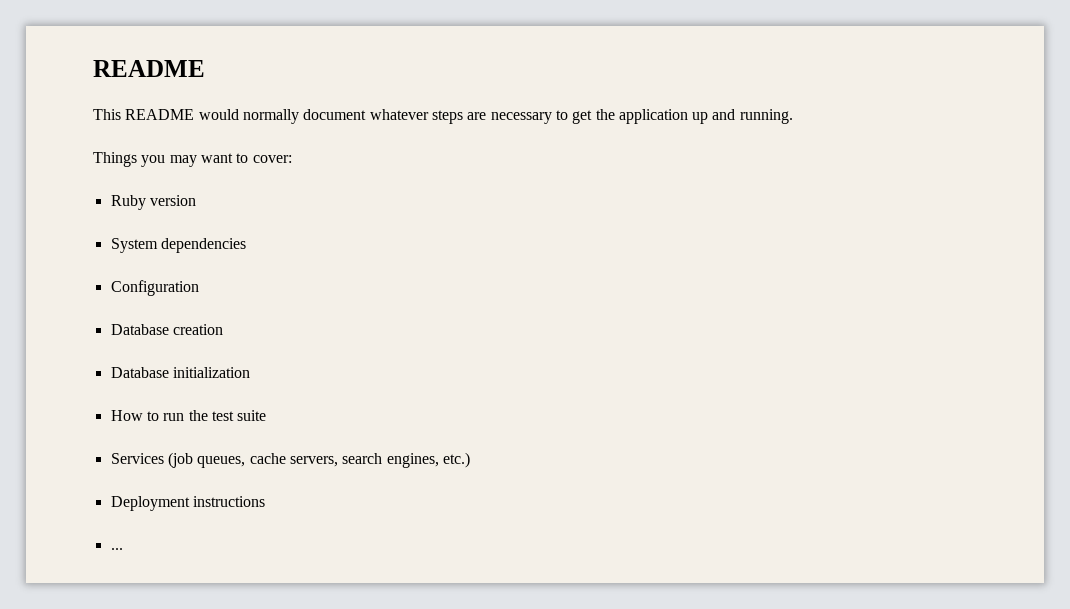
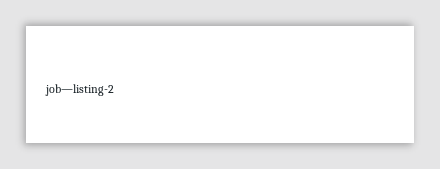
[93,60,205,77] [93,109,793,124] [93,152,292,167] [110,195,196,210] [110,238,246,253] [110,280,199,296] [110,324,223,335] [110,367,250,378] [110,410,267,421] [110,452,470,468] [110,496,265,511] [110,548,123,550] README // This README would normally document whatever steps are necessary to get the application up and running. // Things you may want to cover: // Ruby version // System dependencies // Configuration // Database creation // Database initialization // How to run the test suite // Services (job queues, cache servers, search engines, etc.) // Deployment instructions // ... -> [45,84,114,96] job—listing-2

